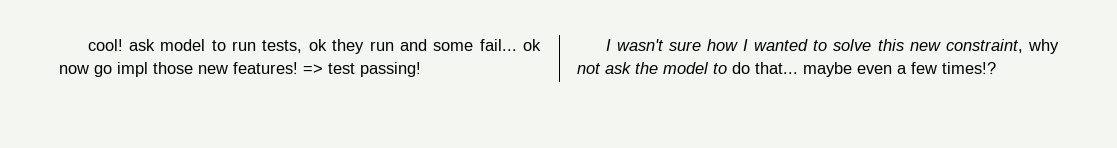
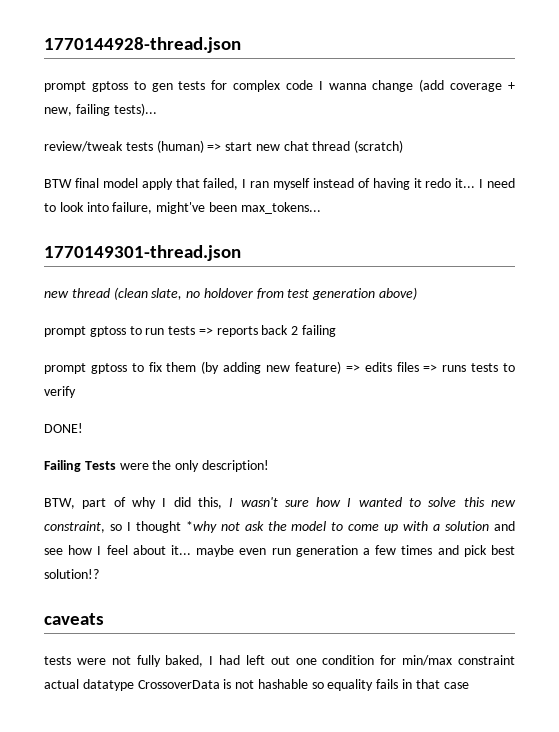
[87,39,541,54] [59,62,421,77] cool! ask model to run tests, ok they run and some fail... ok now go impl those new features! => test passing! // -> [44,37,241,53] [44,79,516,92] [44,103,157,116] [44,140,404,153] [44,178,515,190] [44,202,321,214] [44,245,241,261] [44,287,418,300] [44,325,337,337] [44,361,515,374] [44,386,76,398] [44,423,83,433] [44,460,269,472] [44,497,222,509] 1770144928-thread.json // prompt gptoss to gen tests for complex code I wanna change (add coverage + new, failing tests)... // review/tweak tests (human) => start new chat thread (scratch) // BTW final model apply that failed, I ran myself instead of having it redo it... I need to look into failure, might've been max_tokens... // 1770149301-thread.json // new thread (clean slate, no holdover from test generation above) // prompt gptoss to run tests => reports back 2 failing // prompt gptoss to fix them (by adding new feature) => edits files => runs tests to verify // DONE! // Failing Tests were the only description! // BTW, part of why I did this,
[1028,39,1059,54] why -> [109,521,217,533] so I thought *why
[732,62,996,77] do that... maybe even a few times!? -> [348,521,515,533] [44,545,515,557] [44,569,99,579] [44,613,104,625] [44,655,516,667] [44,679,469,691] come up with a solution and see how I feel about it... maybe even run generation a few times and pick best solution!? // caveats // tests were not fully baked, I had left out one condition for min/max constraint actual datatype CrossoverData is not hashable so equality fails in that case

